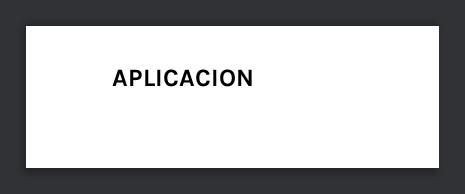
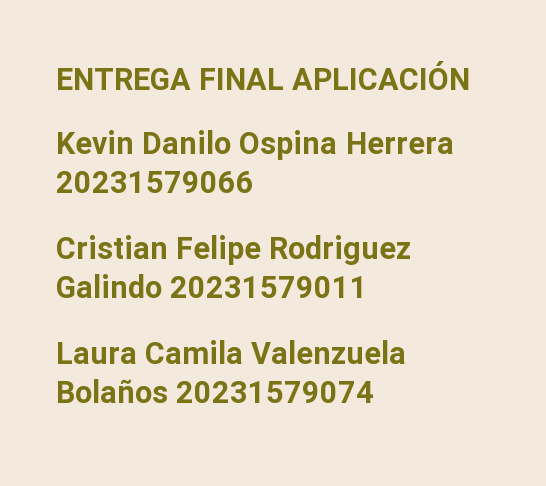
[112,69,254,87] APLICACION -> [56,61,471,90] [56,130,454,160] [56,171,254,193] [56,235,412,265] [56,274,369,298] [56,340,407,364] [56,379,375,403] ENTREGA FINAL APLICACIÓN // Kevin Danilo Ospina Herrera 20231579066 // Cristian Felipe Rodriguez Galindo 20231579011 // Laura Camila Valenzuela Bolaños 20231579074

